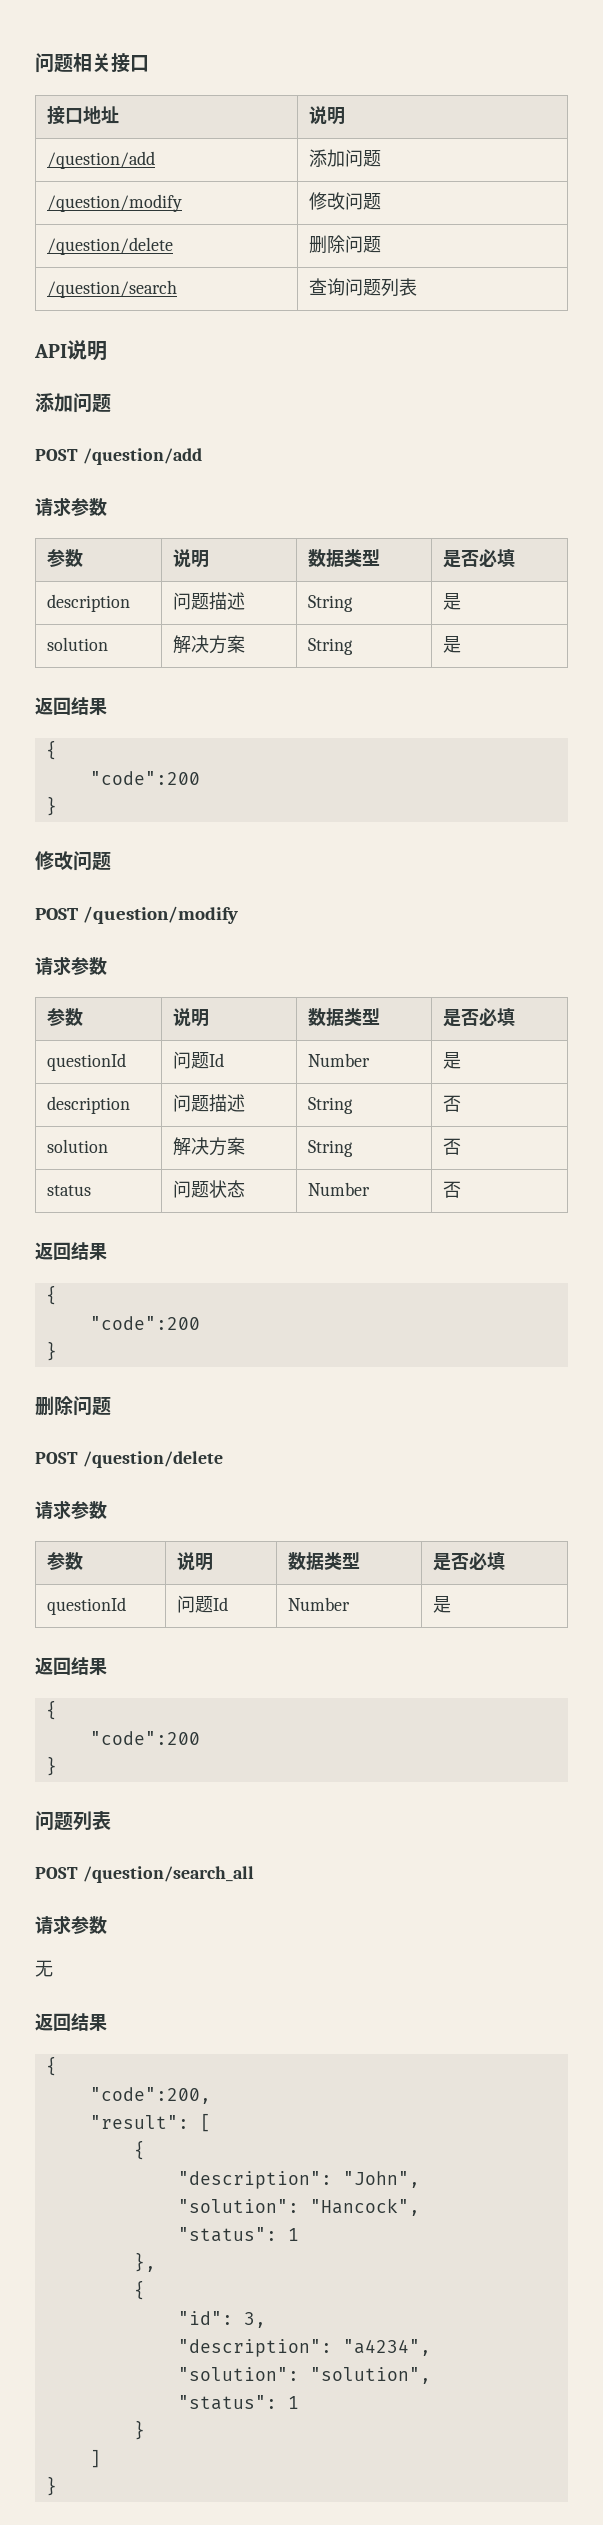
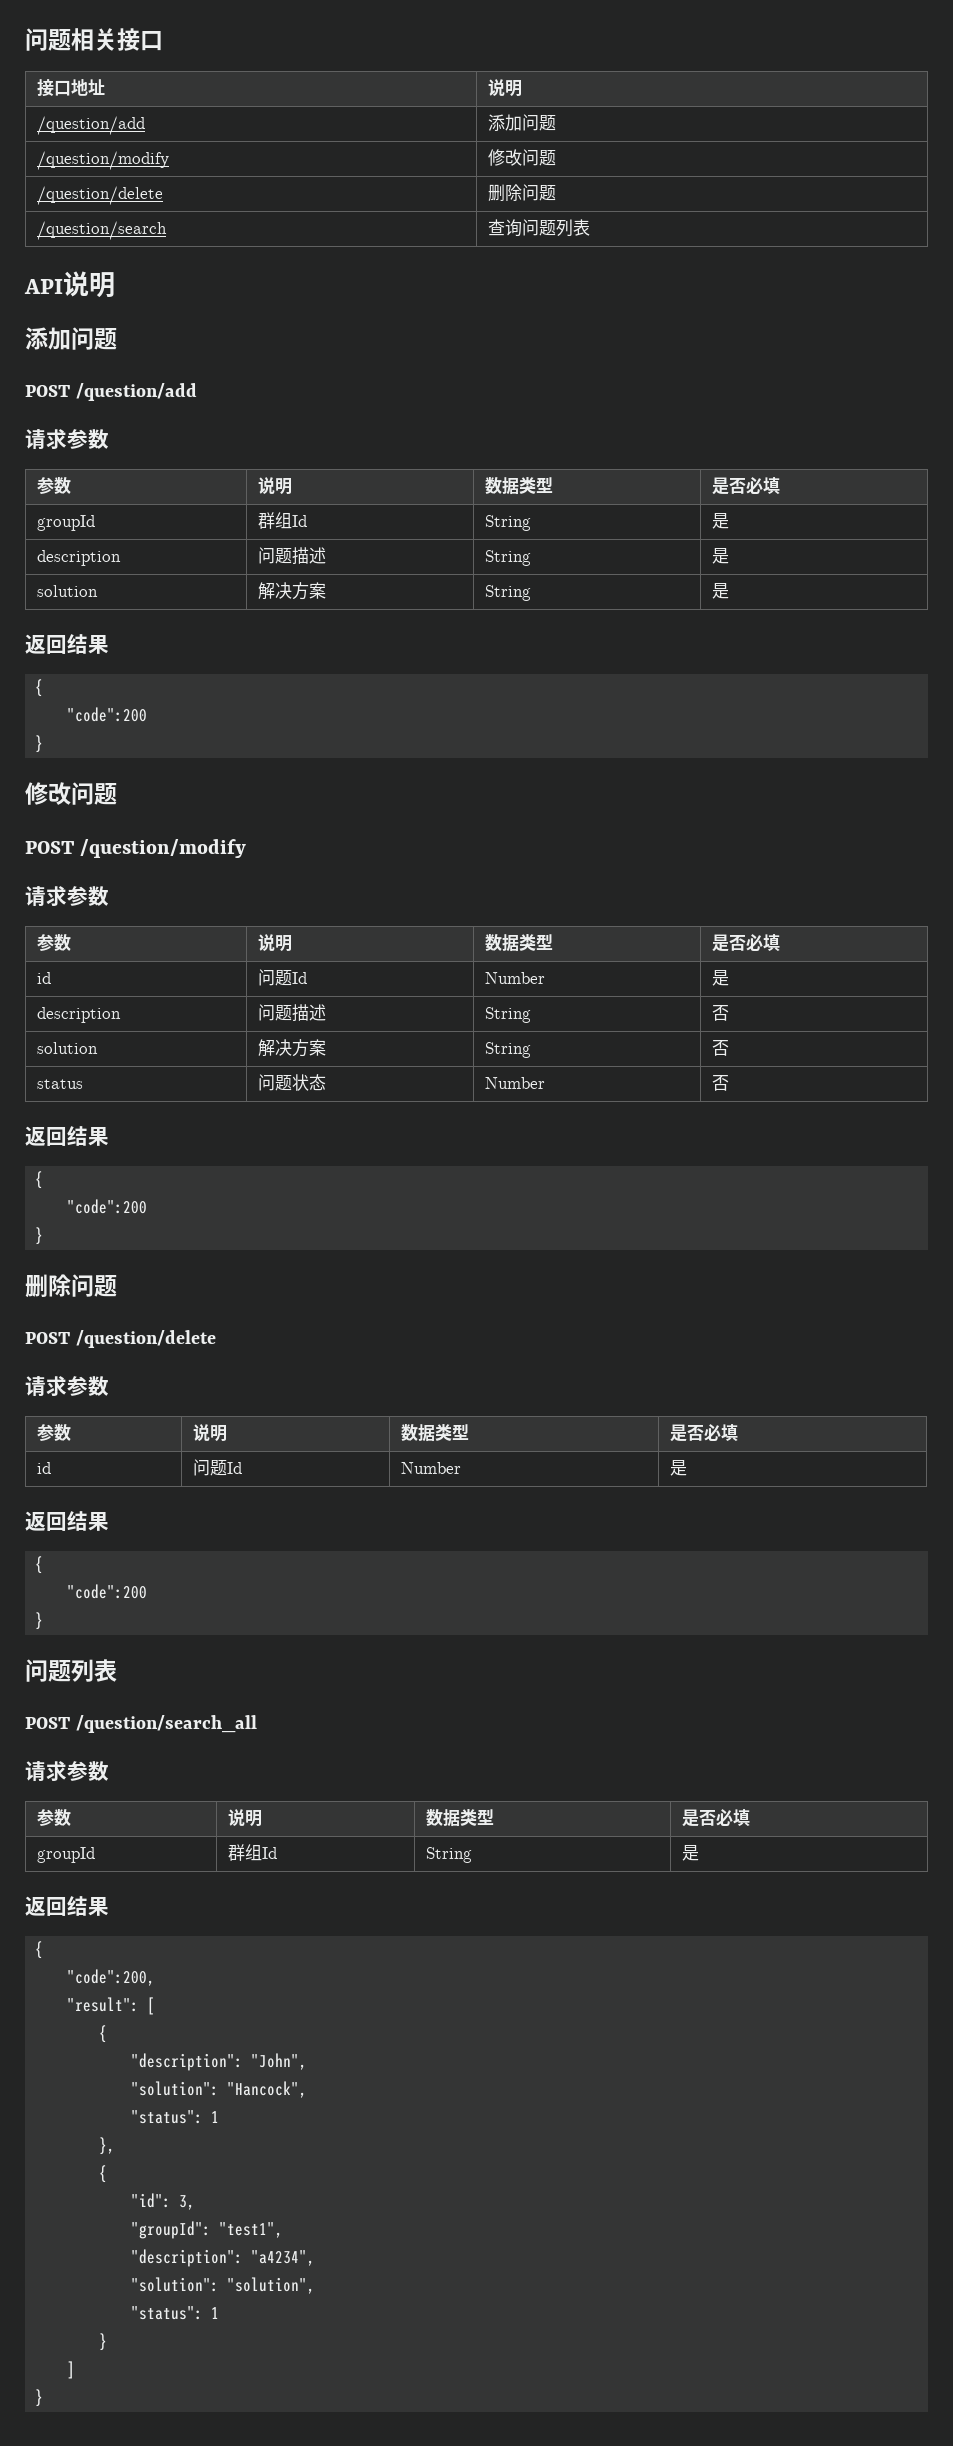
(515, 558) none -> [36,515,95,531] [257,512,307,529] [484,515,531,531] [711,513,729,529] // groupId | 群组Id | String | 是
[46,1053,126,1071] questionId -> [36,972,51,984] id
[46,1597,126,1615] questionId -> [36,1462,51,1474] id
[35,1960,53,1977] // 无 -> [36,1809,71,1826] [227,1809,262,1827] [425,1809,494,1827] [681,1809,750,1827] [36,1847,95,1863] [227,1844,277,1861] [425,1847,472,1863] [681,1845,699,1861] // 参数 | 说明 | 数据类型 | 是否必填 // groupId | 群组Id | String | 是
(266, 2320) none -> [131,2221,284,2239] // "groupId": "test1",

